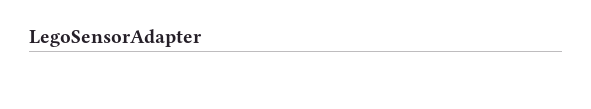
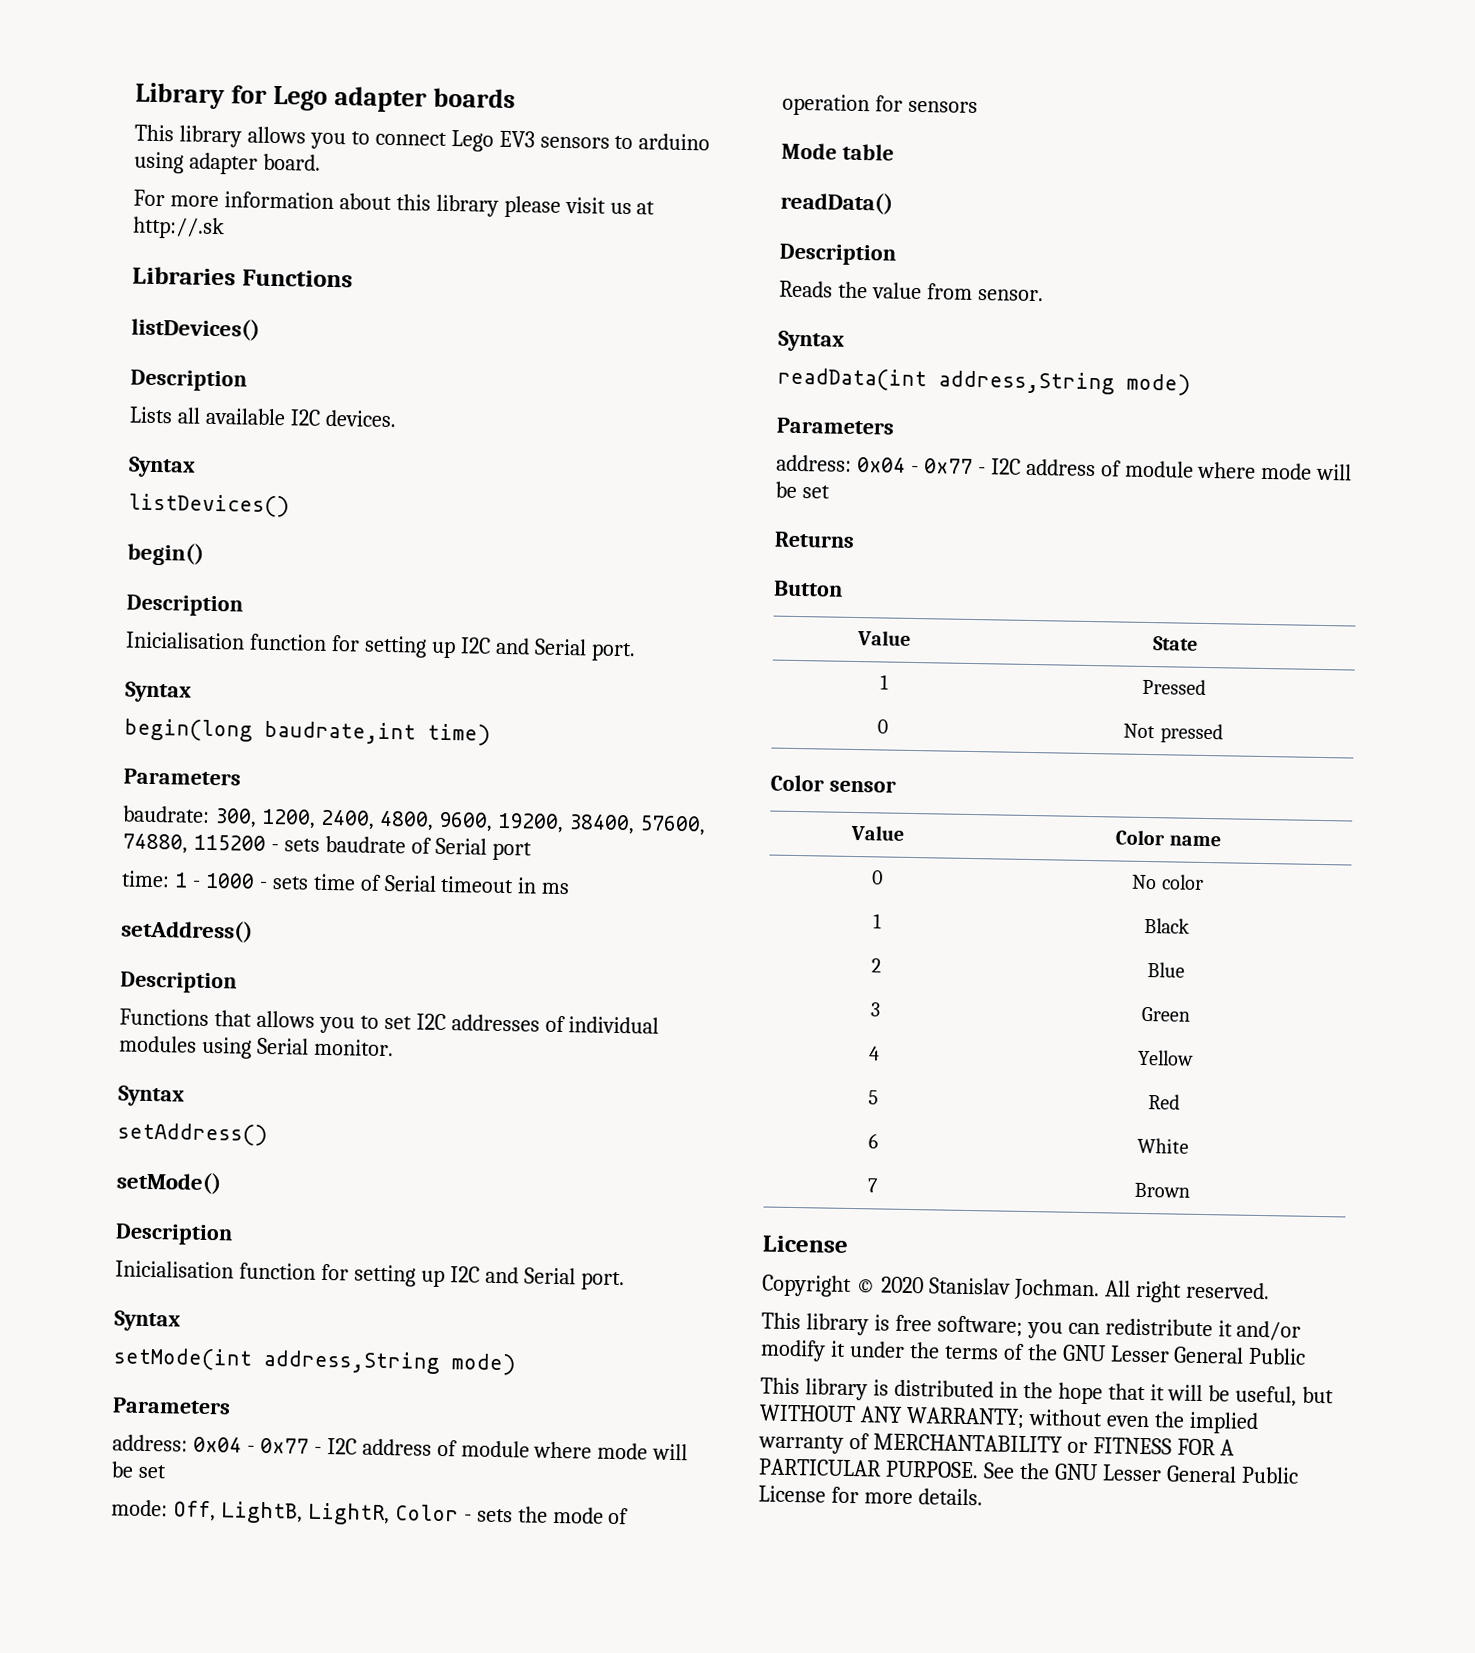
[29,29,202,47] LegoSensorAdapter -> [135,82,516,113] [134,124,711,152] [134,151,321,175] [133,189,656,218] [132,216,225,240] [132,266,353,288] [131,317,260,341] [130,369,247,392] [129,406,397,428] [128,456,196,478] [128,493,290,518] [127,542,204,566] [126,594,243,617] [125,631,636,662] [125,681,192,703] [124,718,491,746] [123,768,241,786] [122,805,706,836] [122,833,532,861] [121,870,571,895] [120,919,253,943] [120,971,237,994] [119,1008,660,1034] [119,1035,394,1059] [118,1085,185,1107] [117,1122,268,1147] [116,1171,221,1195] [115,1223,233,1246] [115,1260,625,1291] [114,1310,181,1332] [113,1347,516,1376] [112,1397,231,1415] [112,1434,689,1461] [111,1461,166,1479] [111,1499,630,1526] [782,93,978,117] [781,142,894,161] [780,191,893,215] [779,243,896,266] [779,280,1044,302] [778,330,845,352] [777,367,1191,396] [776,417,894,435] [776,454,1353,481] [775,481,830,499] [774,531,855,548] [773,580,843,597] [857,630,911,646] [1152,636,1198,651] [879,674,889,690] [1142,678,1206,695] [877,719,888,734] [1123,723,1223,744] [770,774,896,793] [850,824,905,841] [1115,829,1221,847] [872,870,883,885] [1131,874,1204,890] [872,913,882,929] [1144,917,1190,934] [870,958,881,973] [1147,962,1185,978] [869,1002,881,1017] [1140,1006,1190,1022] [869,1046,880,1061] [1136,1049,1194,1066] [868,1090,879,1105] [1148,1094,1180,1110] [867,1133,878,1149] [1137,1137,1189,1154] [866,1178,878,1193] [1134,1182,1190,1198] [762,1235,848,1253] [761,1274,1270,1303] [761,1312,1302,1341] [760,1339,1307,1365] [760,1377,1335,1407] [759,1404,1259,1434] [758,1432,1235,1456] [758,1458,1299,1484] [758,1485,983,1506] Library for Lego adapter boards // This library allows you to connect Lego EV3 sensors to arduino using adapter board. // For more information about this library please visit us at http://.sk // Libraries Functions // listDevices() // Description // Lists all available I2C devices. // Syntax // listDevices() // begin() // Description // Inicialisation function for setting up I2C and Serial port. // Syntax // begin(long baudrate,int time) // Parameters // baudrate: 300, 1200, 2400, 4800, 9600, 19200, 38400, 57600, 74880, 115200 - sets baudrate of Serial port // time: 1 - 1000 - sets time of Serial timeout in ms // setAddress() // Description // Functions that allows you to set I2C addresses of individual modules using Serial monitor. // Syntax // setAddress() // setMode() // Description // Inicialisation function for setting up I2C and Serial port. // Syntax // setMode(int address,String mode) // Parameters // address: 0x04 - 0x77 - I2C address of module where mode will be set // mode: Off, LightB, LightR, Color - sets the mode of operation for sensors // Mode table // readData() // Description // Reads the value from sensor. // Syntax // readData(int address,String mode) // Parameters // address: 0x04 - 0x77 - I2C address of module where mode will be set // Returns // Button // Value | State // 1 | Pressed // 0 | Not pressed // Color sensor // Value | Color name // 0 | No color // 1 | Black // 2 | Blue // 3 | Green // 4 | Yellow // 5 | Red // 6 | White // 7 | Brown // License // Copyright © 2020 Stanislav Jochman. All right reserved. // This library is free software; you can redistribute it and/or modify it under the terms of the GNU Lesser General Public // This library is distributed in the hope that it will be useful, but WITHOUT ANY WARRANTY; without even the implied warranty of MERCHANTABILITY or FITNESS FOR A PARTICULAR PURPOSE. See the GNU Lesser General Public License for more details.

